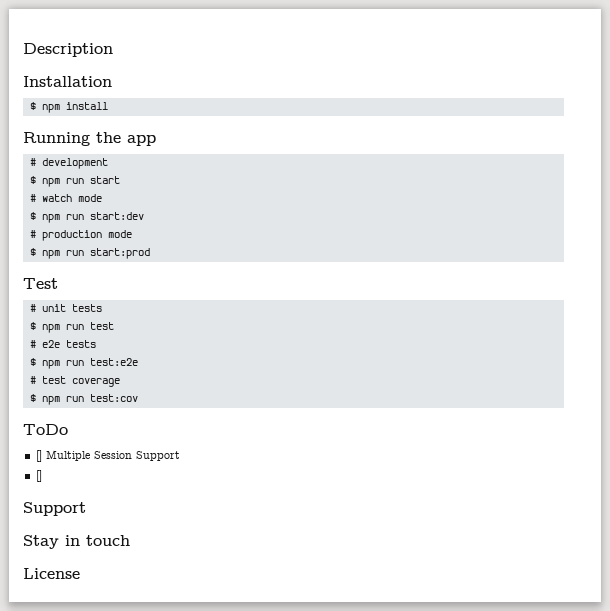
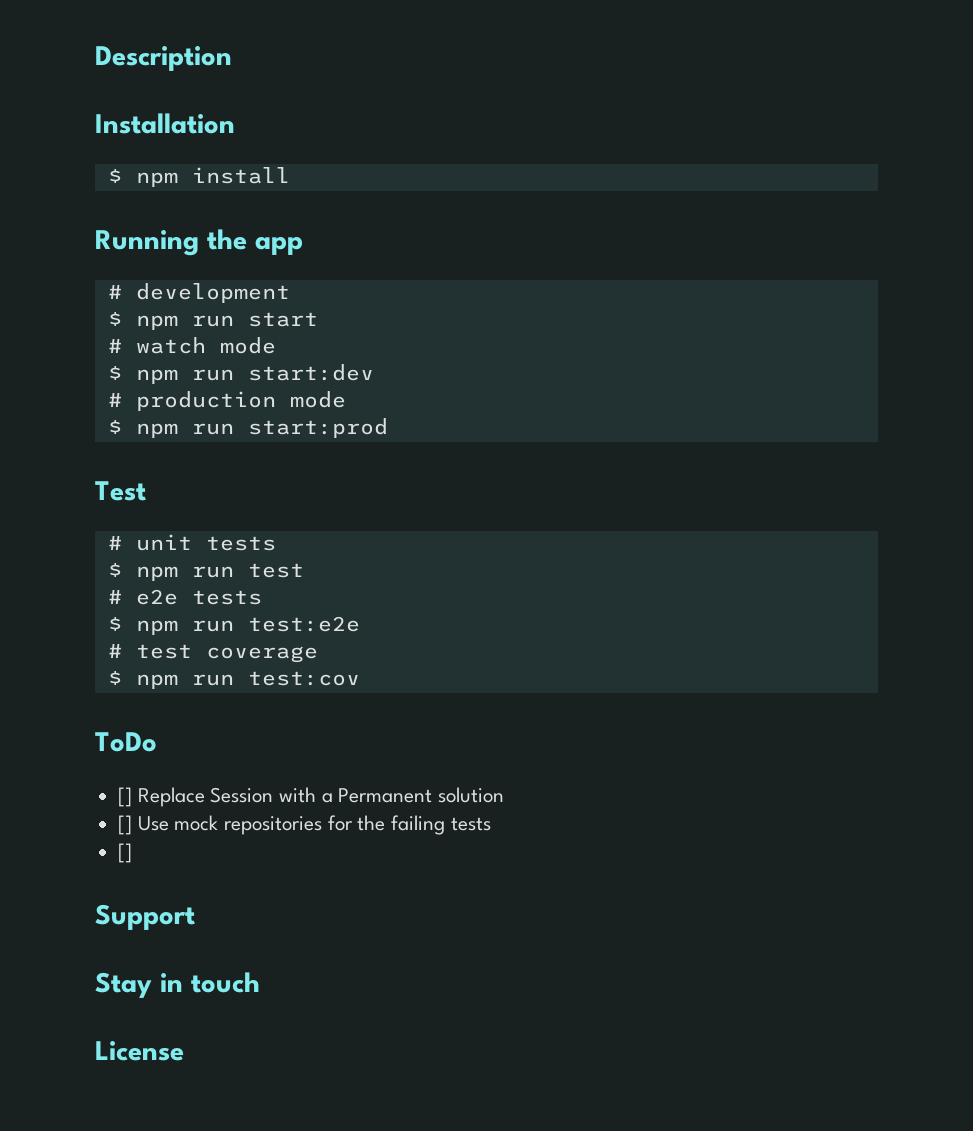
[45,450,180,461] Multiple Session Support -> [137,787,505,807] [118,815,491,835] Replace Session with a Permanent solution // [] Use mock repositories for the failing tests

